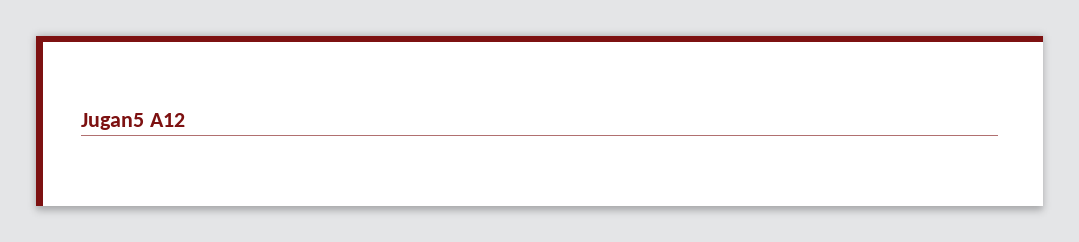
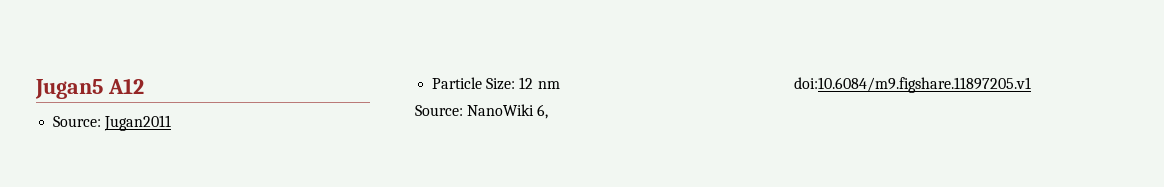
(185, 120) none -> [53,115,172,131] [432,77,560,90] [415,104,549,119] [794,77,1031,93] // Source: Jugan2011 // Particle Size: 12 nm // Source: NanoWiki 6, doi:10.6084/m9.figshare.11897205.v1

